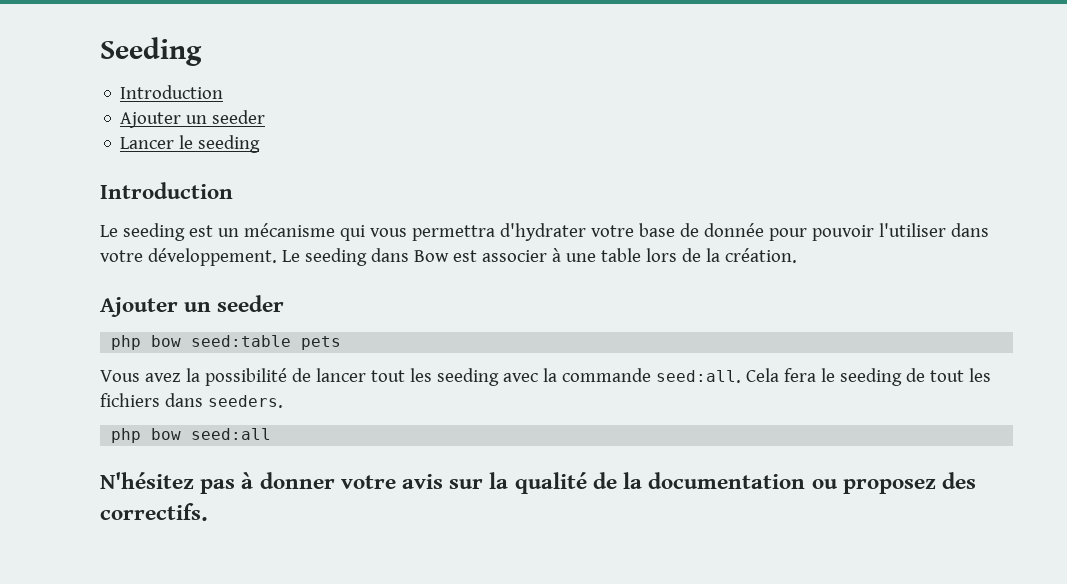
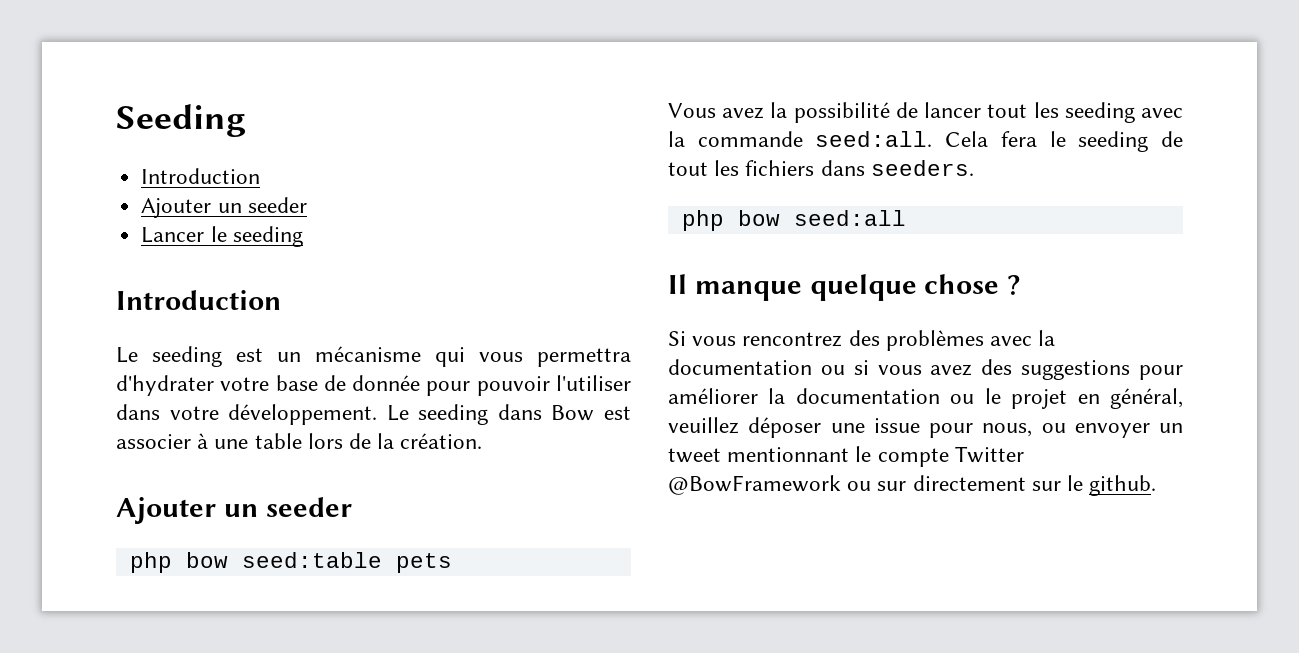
[100,472,976,494] [100,503,208,521] N'hésitez pas à donner votre avis sur la qualité de la documentation ou proposez des correctifs. -> [668,274,1021,301] [668,330,1056,351] [668,359,1183,380] [668,388,1183,409] [668,417,1183,438] [668,446,1024,467] [668,475,1157,496] Il manque quelque chose ? // Si vous rencontrez des problèmes avec la documentation ou si vous avez des suggestions pour améliorer la documentation ou le projet en général, veuillez déposer une issue pour nous, ou envoyer un tweet mentionnant le compte Twitter @BowFramework ou sur directement sur le github.

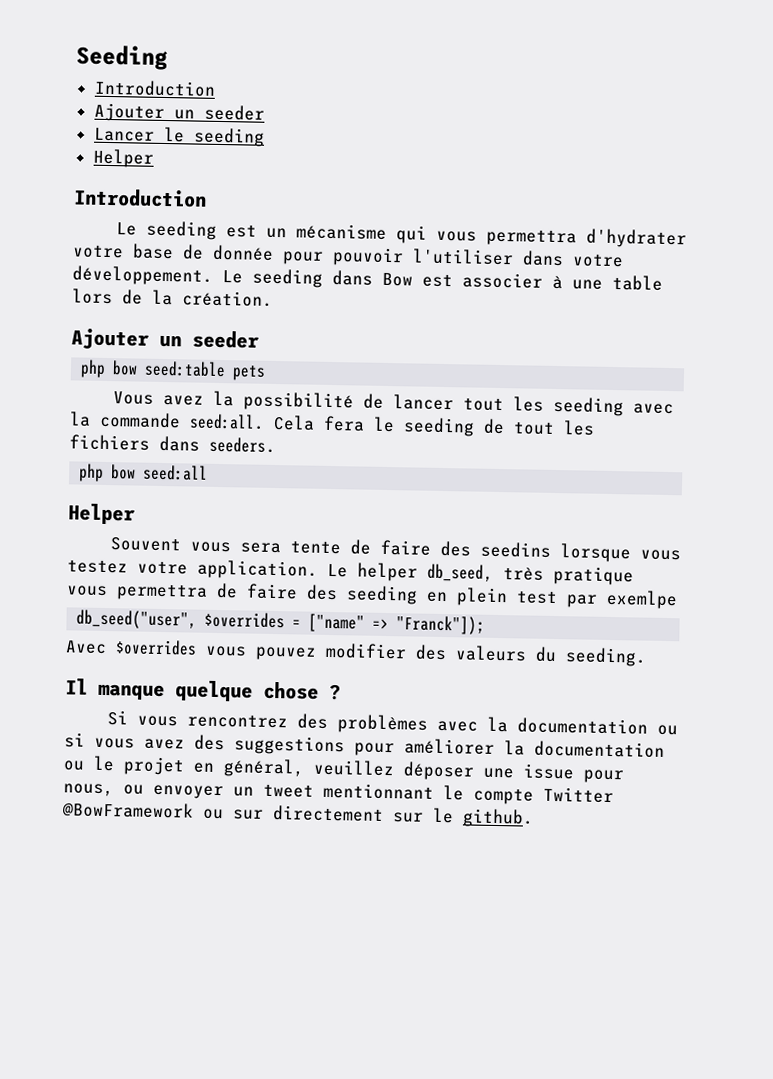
(303, 236) none -> [92,148,154,168] // Helper
(906, 218) none -> [68,503,136,525] [109,537,681,563] [67,559,634,586] [66,582,678,610] [76,609,486,635] [65,639,647,667] // Helper // Souvent vous sera tente de faire des seedins lorsque vous testez votre application. Le helper db_seed, très pratique vous permettra de faire des seeding en plein test par exemlpe // db_seed("user", $overrides = ["name" => "Franck"]); // Avec $overrides vous pouvez modifier des valeurs du seeding.

